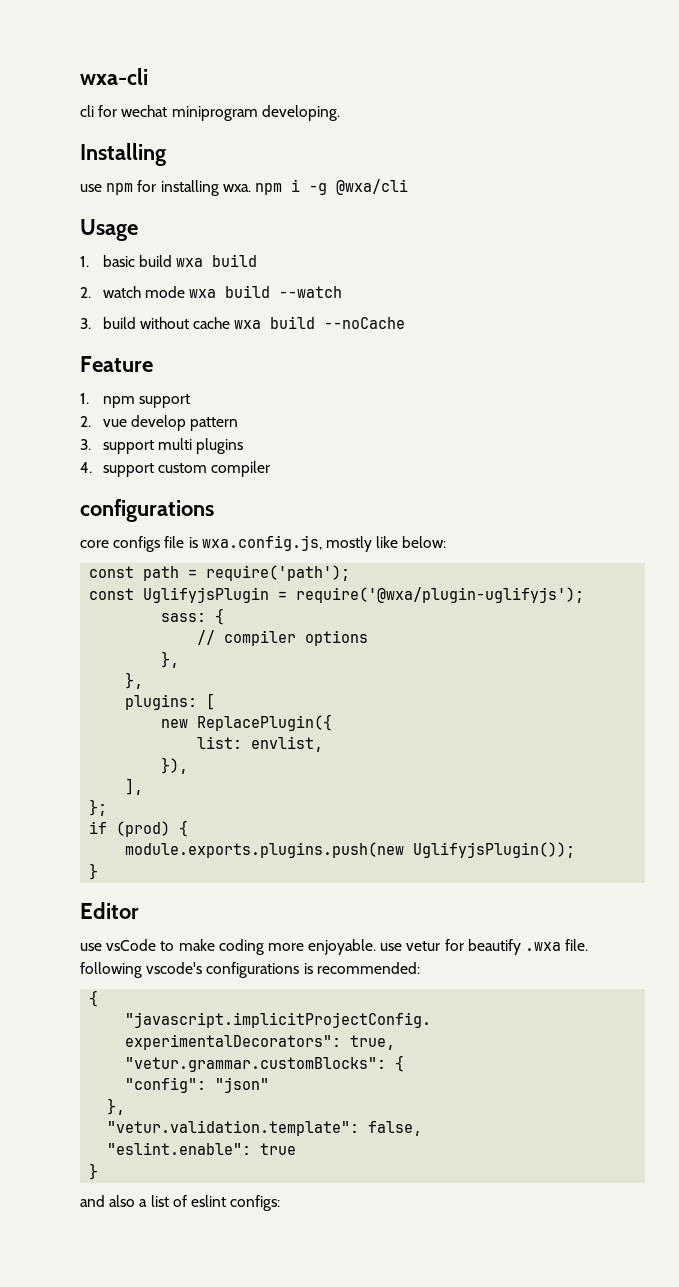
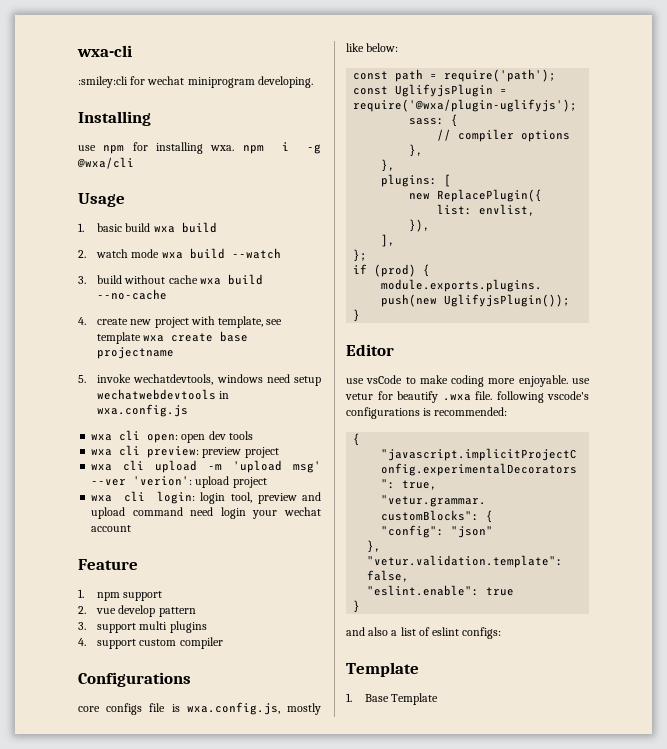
[80,105,94,117] cli -> [78,76,128,88] :smiley:cli
[324,317,406,329] --noCache -> [97,289,168,300] [78,316,283,328] [97,331,249,344] [97,347,175,359] [78,374,321,386] [97,389,230,400] [97,404,189,417] [91,430,253,443] [91,445,279,458] [91,460,321,473] [91,476,267,488] [91,491,321,504] [91,507,321,519] [91,525,132,532] --no-cache // 4. create new project with template, see template wxa create base projectname // 5. invoke wechatdevtools, windows need setup wechatwebdevtools in wxa.config.js // wxa cli open: open dev tools // wxa cli preview: preview project // wxa cli upload -m 'upload msg' --ver 'verion': upload project // wxa cli login: login tool, preview and upload command need login your wechat account
[80,499,214,522] configurations -> [78,672,191,687] Configurations
(281, 1203) none -> [346,662,419,677] [346,693,439,705] // Template // 1. Base Template

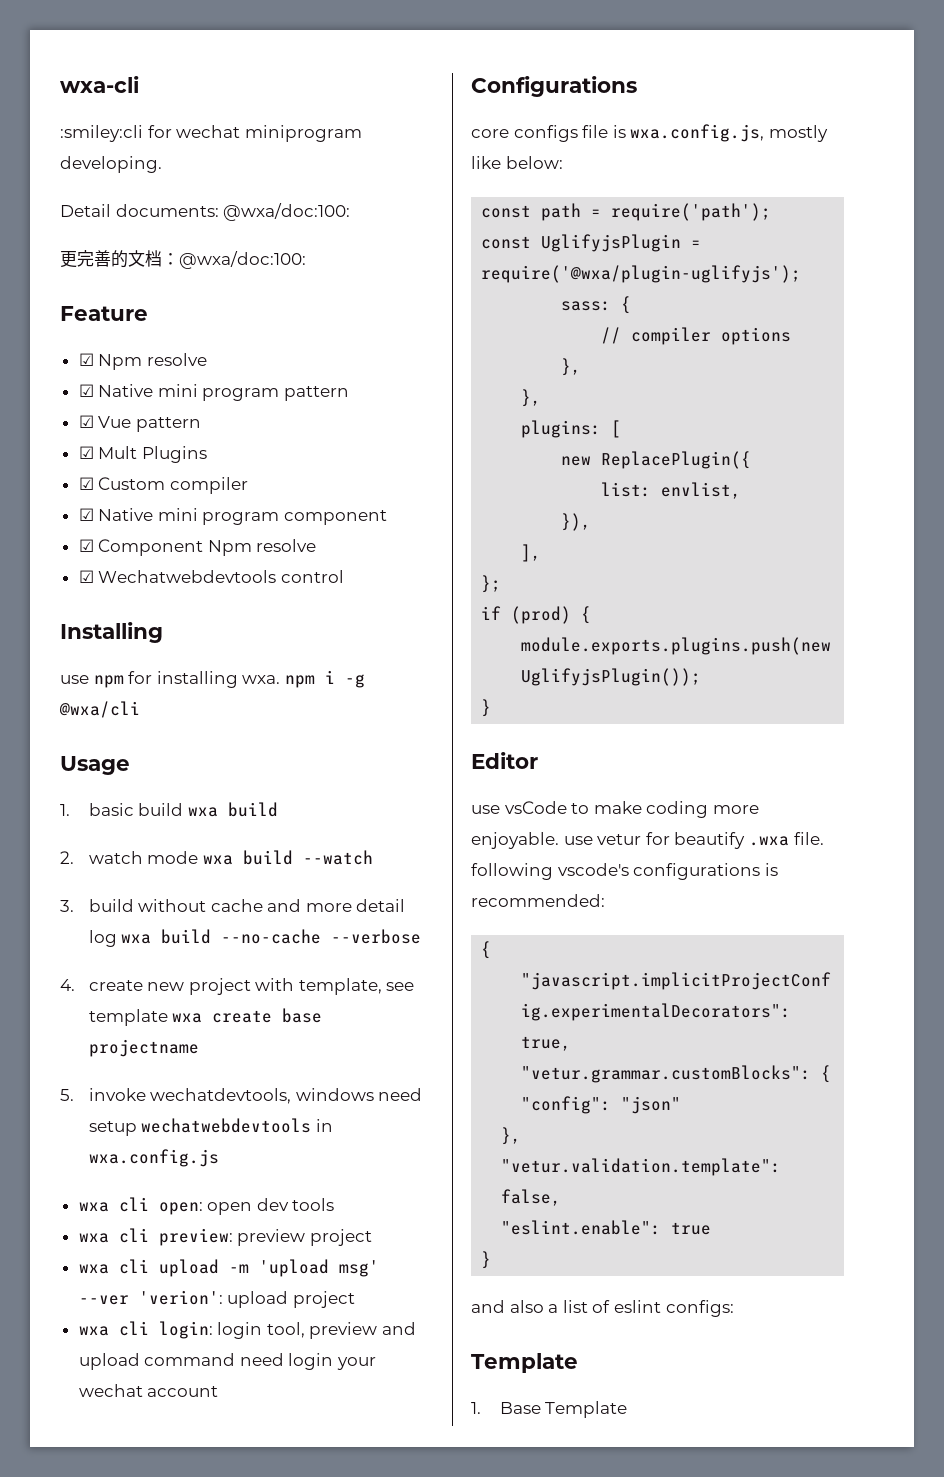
(313, 82) none -> [60,203,351,221] [60,250,306,269] [60,306,148,321] [78,353,207,370] [78,384,350,401] [78,415,201,432] [78,446,207,463] [78,477,248,494] [78,508,388,525] [78,539,317,556] [78,570,344,583] // Detail documents: @wxa/doc:100: // 更完善的文档：@wxa/doc:100: // Feature // ☑ Npm resolve // ☑ Native mini program pattern // ☑ Vue pattern // ☑ Mult Plugins // ☑ Custom compiler // ☑ Native mini program component // ☑ Component Npm resolve // ☑ Wechatwebdevtools control
(198, 279) none -> [267,899,406,912] [88,930,117,947] and more detail log
(168, 294) none -> [331,929,422,944] --verbose
[78,559,138,570] [78,589,163,601] [78,605,196,617] [78,621,207,633] [78,637,223,649] // Feature // 1. npm support // 2. vue develop pattern // 3. support multi plugins // 4. support custom compiler -> (219, 1391) none

